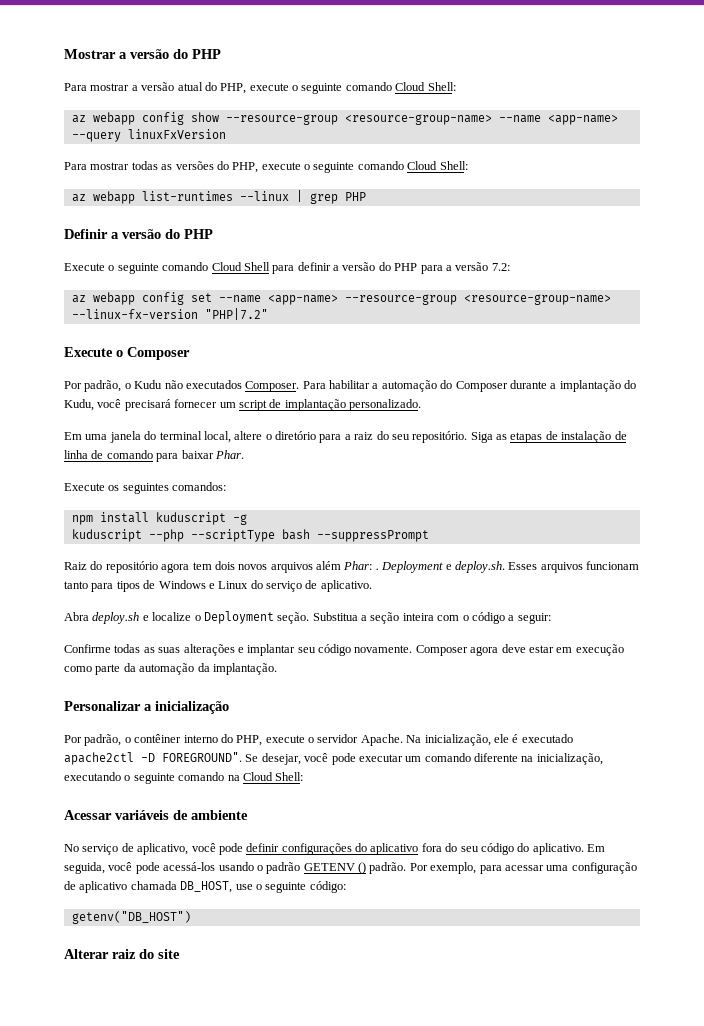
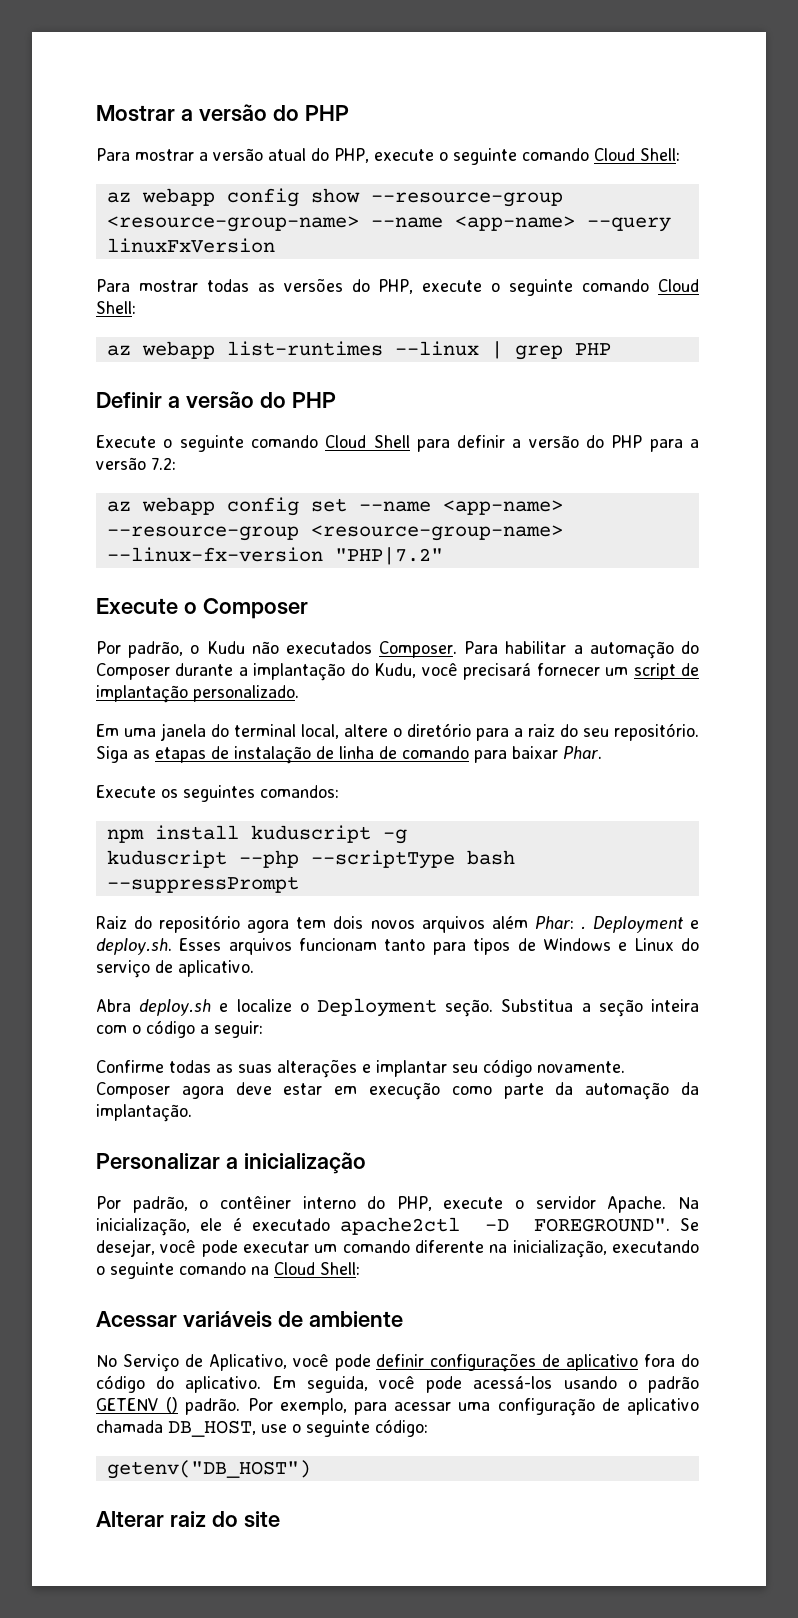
[82,843,189,855] serviço de aplicativo, -> [122,1354,287,1372] Serviço de Aplicativo,
[355,843,367,852] do -> [542,1354,561,1367] de
[460,846,479,852] seu -> (699, 1360) none

